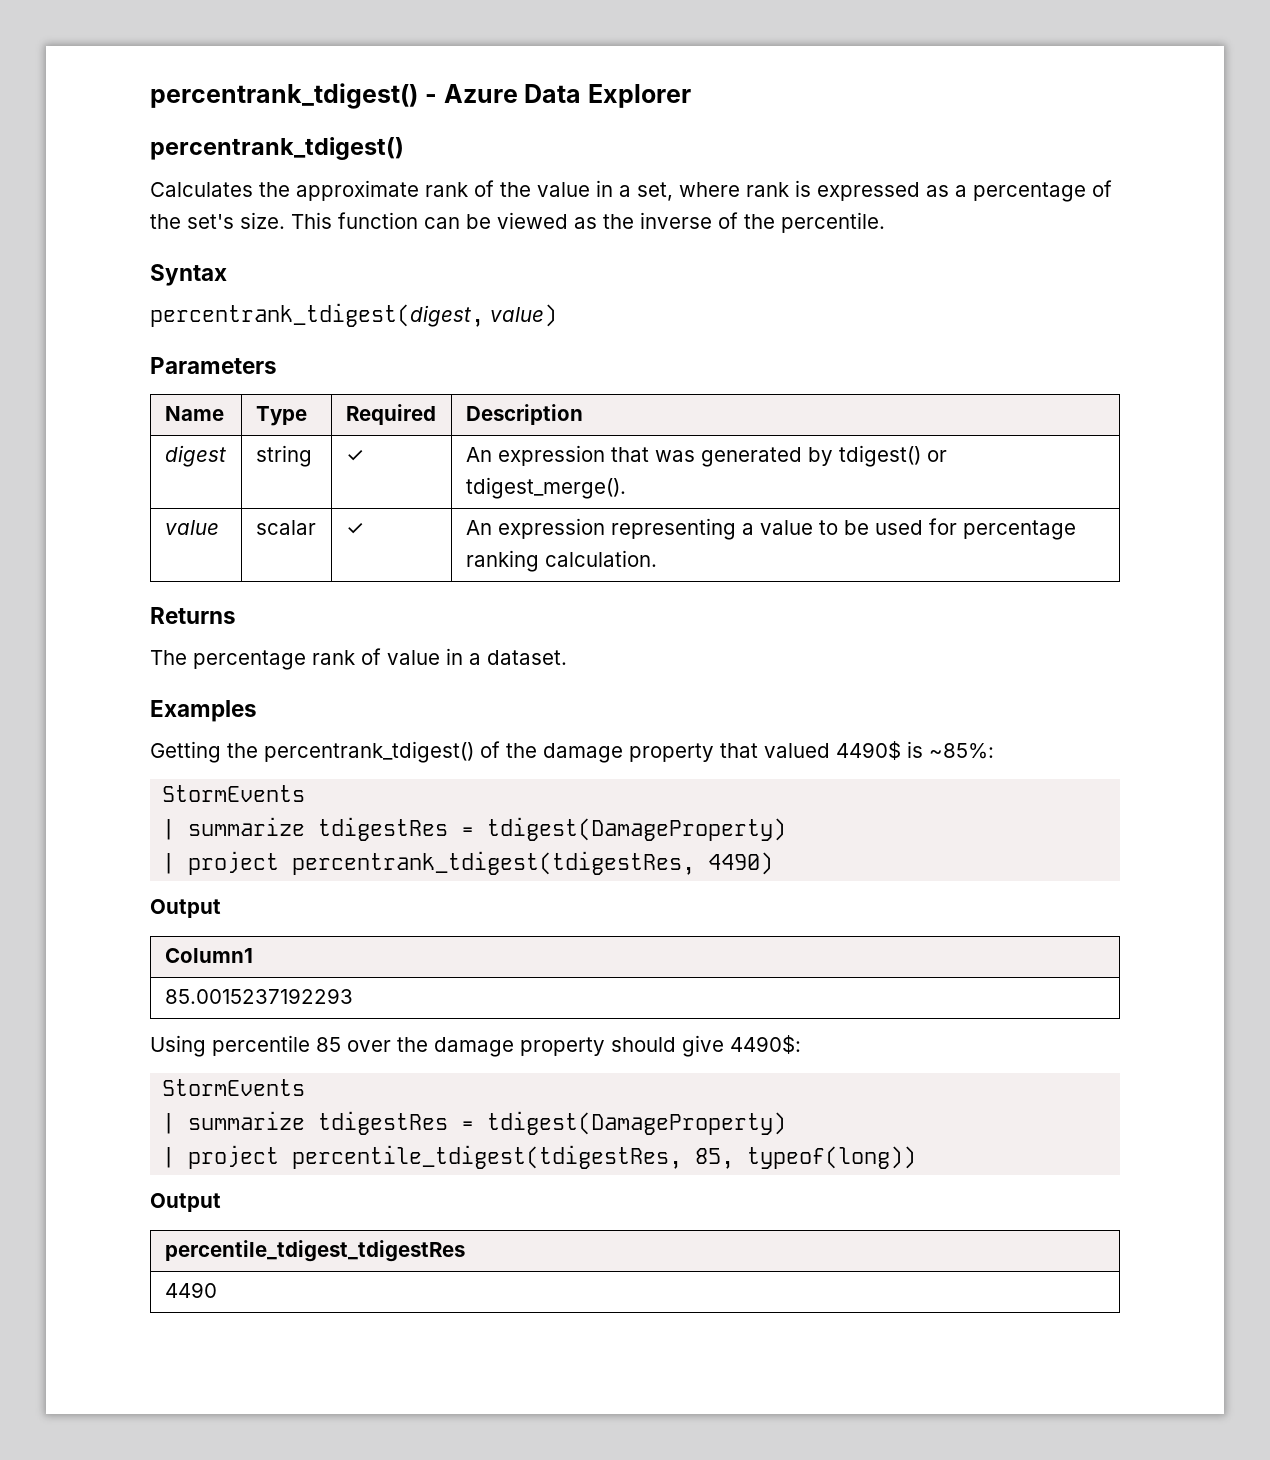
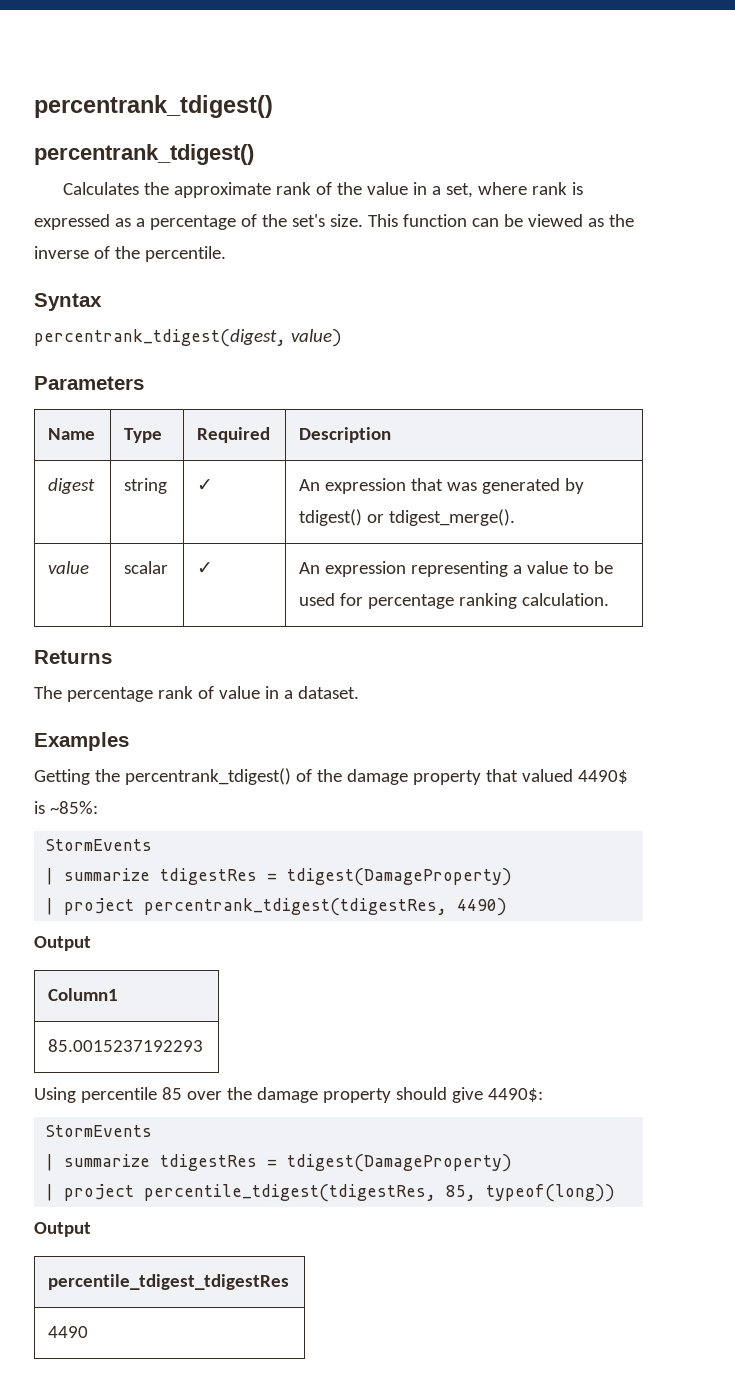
[150,83,691,109] percentrank_tdigest() - Azure Data Explorer -> [34,95,273,118] percentrank_tdigest()

